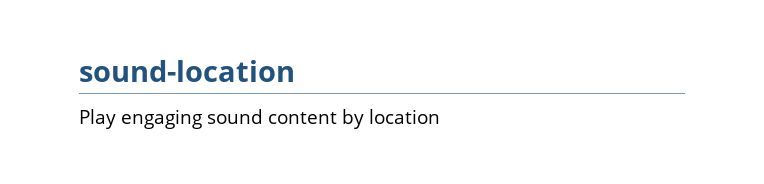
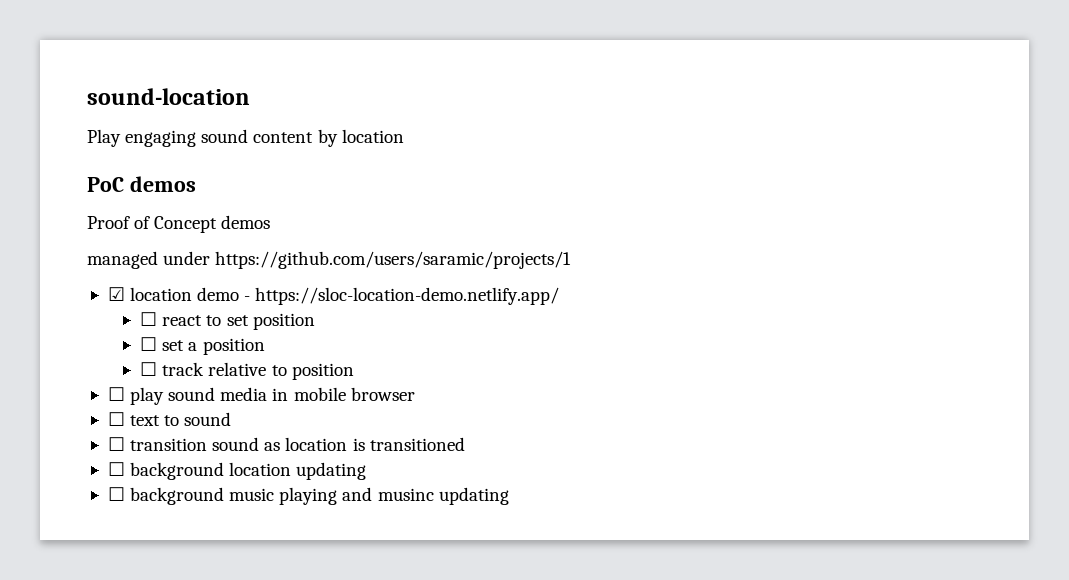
(440, 116) none -> [87,176,196,192] [87,215,271,233] [87,251,572,269] [107,287,560,305] [140,312,315,330] [140,337,265,355] [140,362,354,380] [107,387,415,405] [107,412,232,426] [107,437,465,451] [107,462,367,480] [107,487,509,505] // PoC demos // Proof of Concept demos // managed under https://github.com/users/saramic/projects/1 // ☑ location demo - https://sloc-location-demo.netlify.app/ // ☐ react to set position // ☐ set a position // ☐ track relative to position // ☐ play sound media in mobile browser // ☐ text to sound // ☐ transition sound as location is transitioned // ☐ background location updating // ☐ background music playing and musinc updating

